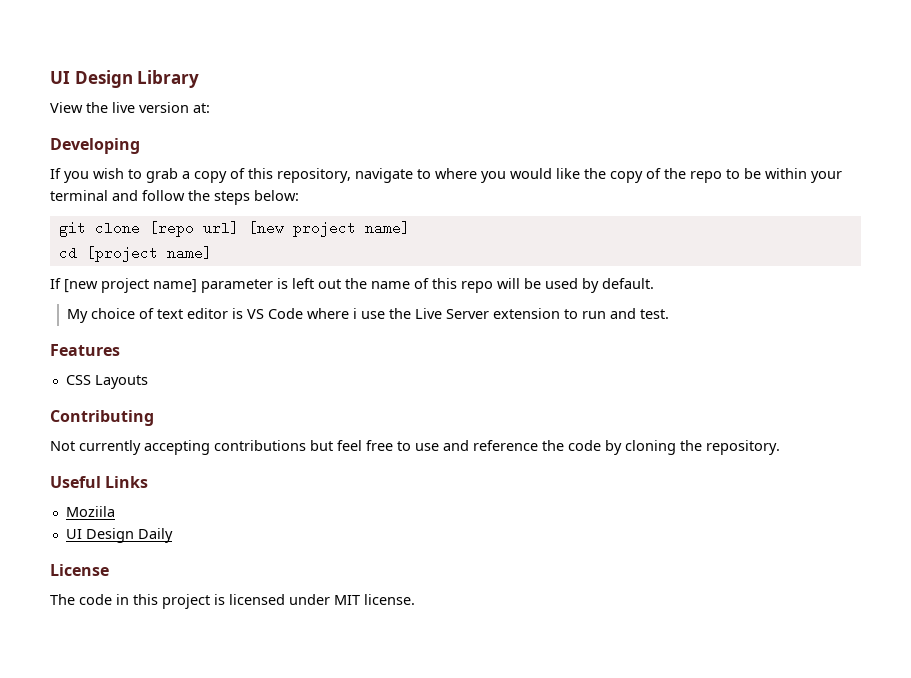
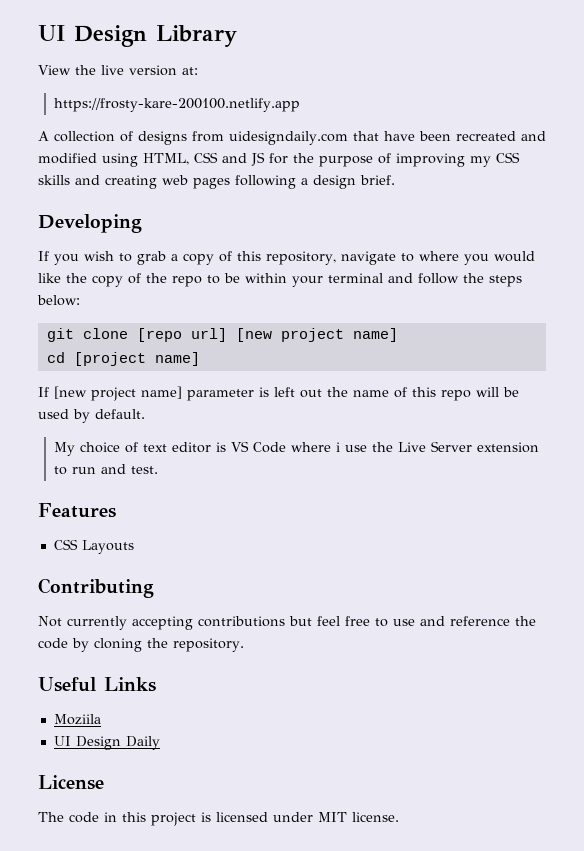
(210, 108) none -> [54,98,301,112] [38,131,546,145] [38,152,520,167] [38,175,395,189] // https://frosty-kare-200100.netlify.app // A collection of designs from uidesigndaily.com that have been recreated and modified using HTML, CSS and JS for the purpose of improving my CSS skills and creating web pages following a design brief.

